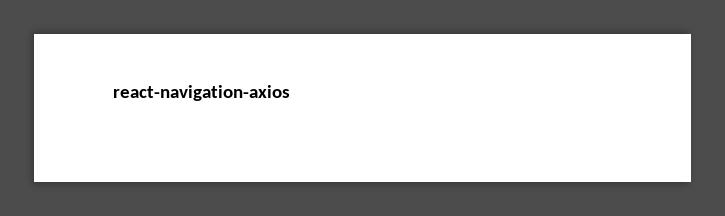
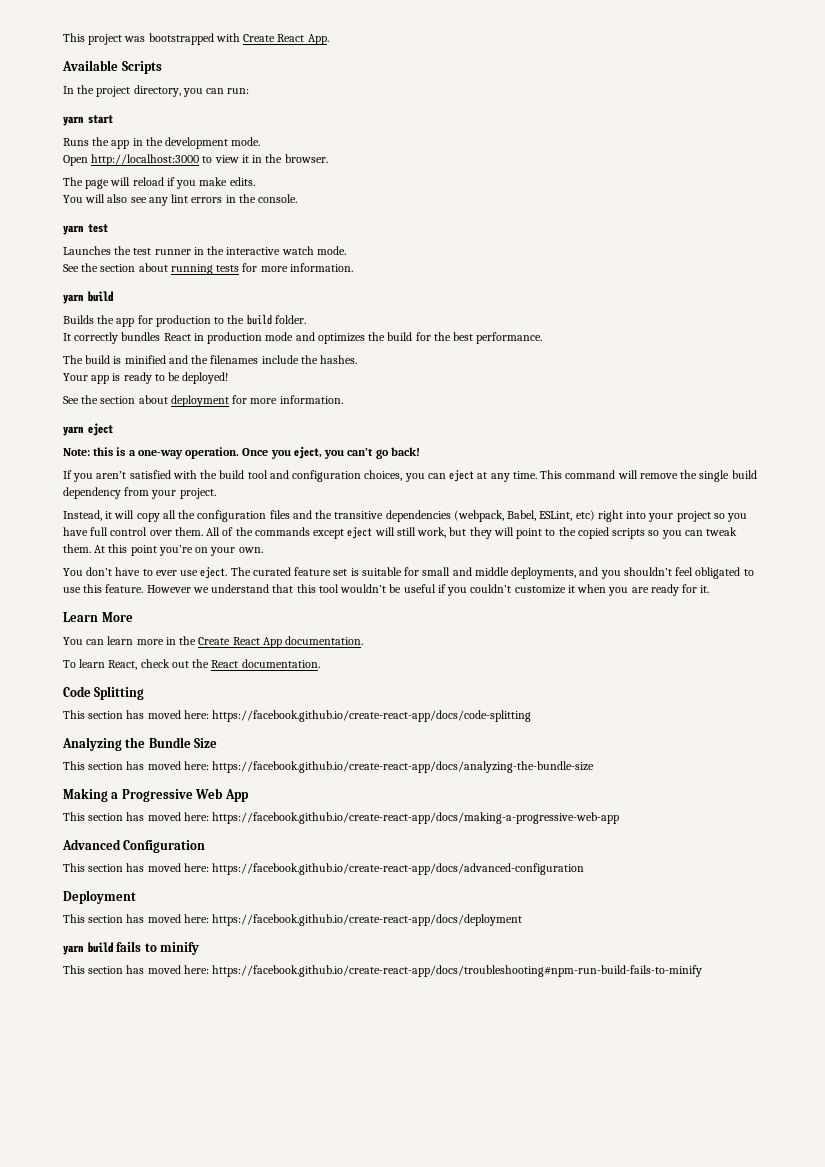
[113,85,290,101] react-navigation-axios -> [63,33,329,45] [62,60,162,74] [63,85,250,97] [63,115,113,126] [63,137,261,149] [63,154,328,166] [63,177,255,189] [63,194,298,206] [63,224,108,235] [63,246,346,255] [63,263,353,275] [63,291,113,304] [63,314,306,327] [63,332,543,344] [63,355,358,364] [63,372,229,384] [63,395,343,407] [63,423,113,436] [63,446,420,459] [63,470,757,482] [63,487,216,499] [63,510,748,522] [63,527,738,539] [63,544,263,556] [63,567,754,579] [63,584,710,596] [63,612,133,622] [63,636,364,648] [63,659,320,670] [63,686,145,700] [63,710,532,722] [62,737,218,751] [63,761,595,773] [63,788,249,802] [63,812,620,824] [62,839,206,853] [63,863,585,875] [63,890,136,904] [63,914,523,926] [63,941,200,955] [63,965,703,977] This project was bootstrapped with Create React App. // Available Scripts // In the project directory, you can run: // yarn start // Runs the app in the development mode. // Open http://localhost:3000 to view it in the browser. // The page will reload if you make edits. // You will also see any lint errors in the console. // yarn test // Launches the test runner in the interactive watch mode. // See the section about running tests for more information. // yarn build // Builds the app for production to the build folder. // It correctly bundles React in production mode and optimizes the build for the best performance. // The build is minified and the filenames include the hashes. // Your app is ready to be deployed! // See the section about deployment for more information. // yarn eject // Note: this is a one-way operation. Once you eject, you can’t go back! // If you aren’t satisfied with the build tool and configuration choices, you can eject at any time. This command will remove the single build dependency from your project. // Instead, it will copy all the configuration files and the transitive dependencies (webpack, Babel, ESLint, etc) right into your project so you have full control over them. All of the commands except eject will still work, but they will point to the copied scripts so you can tweak them. At this point you’re on your own. // You don’t have to ever use eject. The curated feature set is suitable for small and middle deployments, and you shouldn’t feel obligated to use this feature. However we understand that this tool wouldn’t be useful if you couldn’t customize it when you are ready for it. // Learn More // You can learn more in the Create React App documentation. // To learn React, check out the React documentation. // Code Splitting // This section has moved here: https://facebook.github.io/create-react-app/docs/code-splitting // Analyzing the Bundle Size // This section has moved here: https://facebook.github.io/create-react-app/docs/analyzing-the-bundle-size // Making a Progressive Web App // This section has moved here: https://facebook.github.io/create-react-app/docs/making-a-progressive-web-app // Advanced Configuration // This section has moved here: https://facebook.github.io/create-react-app/docs/advanced-configuration // Deployment // This section has moved here: https://facebook.github.io/create-react-app/docs/deployment // yarn build fails to minify // This section has moved here: https://facebook.github.io/create-react-app/docs/troubleshooting#npm-run-build-fails-to-minify

